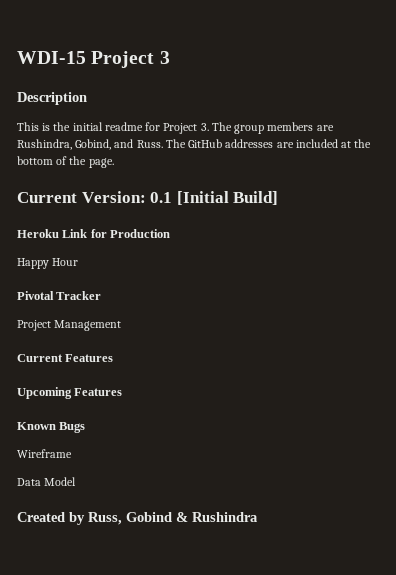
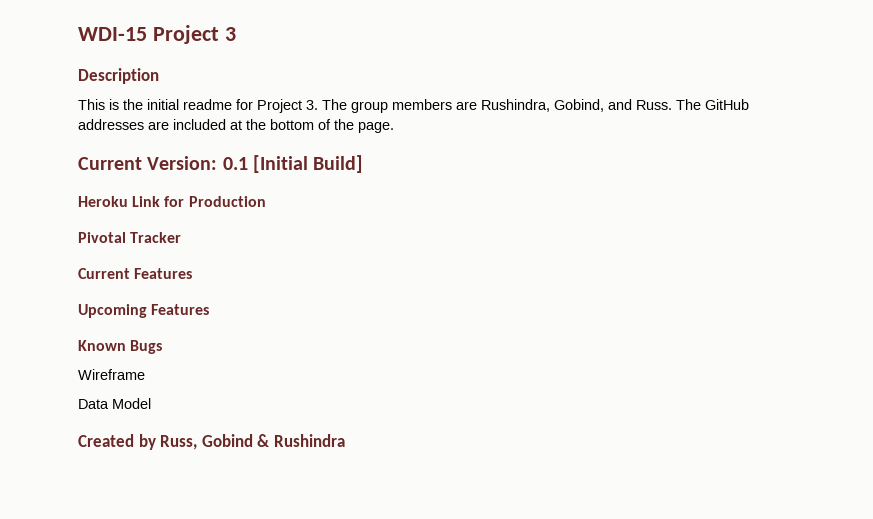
[17,258,79,269] // Happy Hour -> (266, 201) none
[17,320,122,331] // Project Management -> (182, 237) none

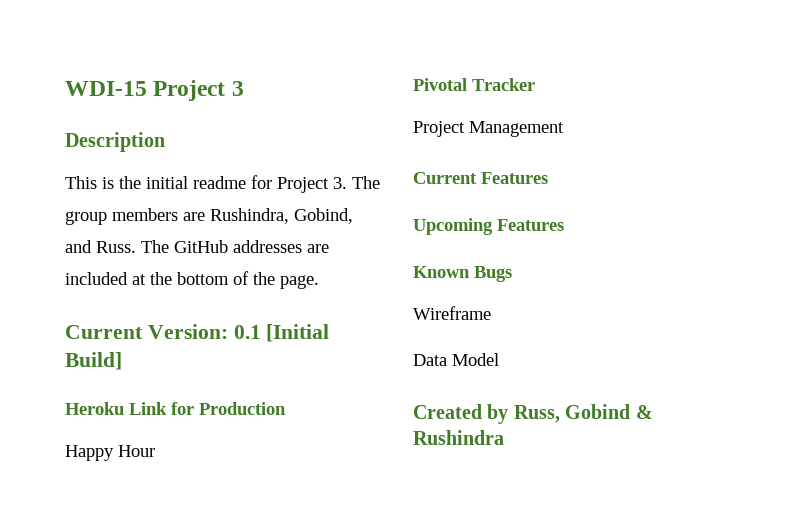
(266, 201) none -> [65,445,155,461] // Happy Hour
(182, 237) none -> [413,121,564,137] // Project Management

